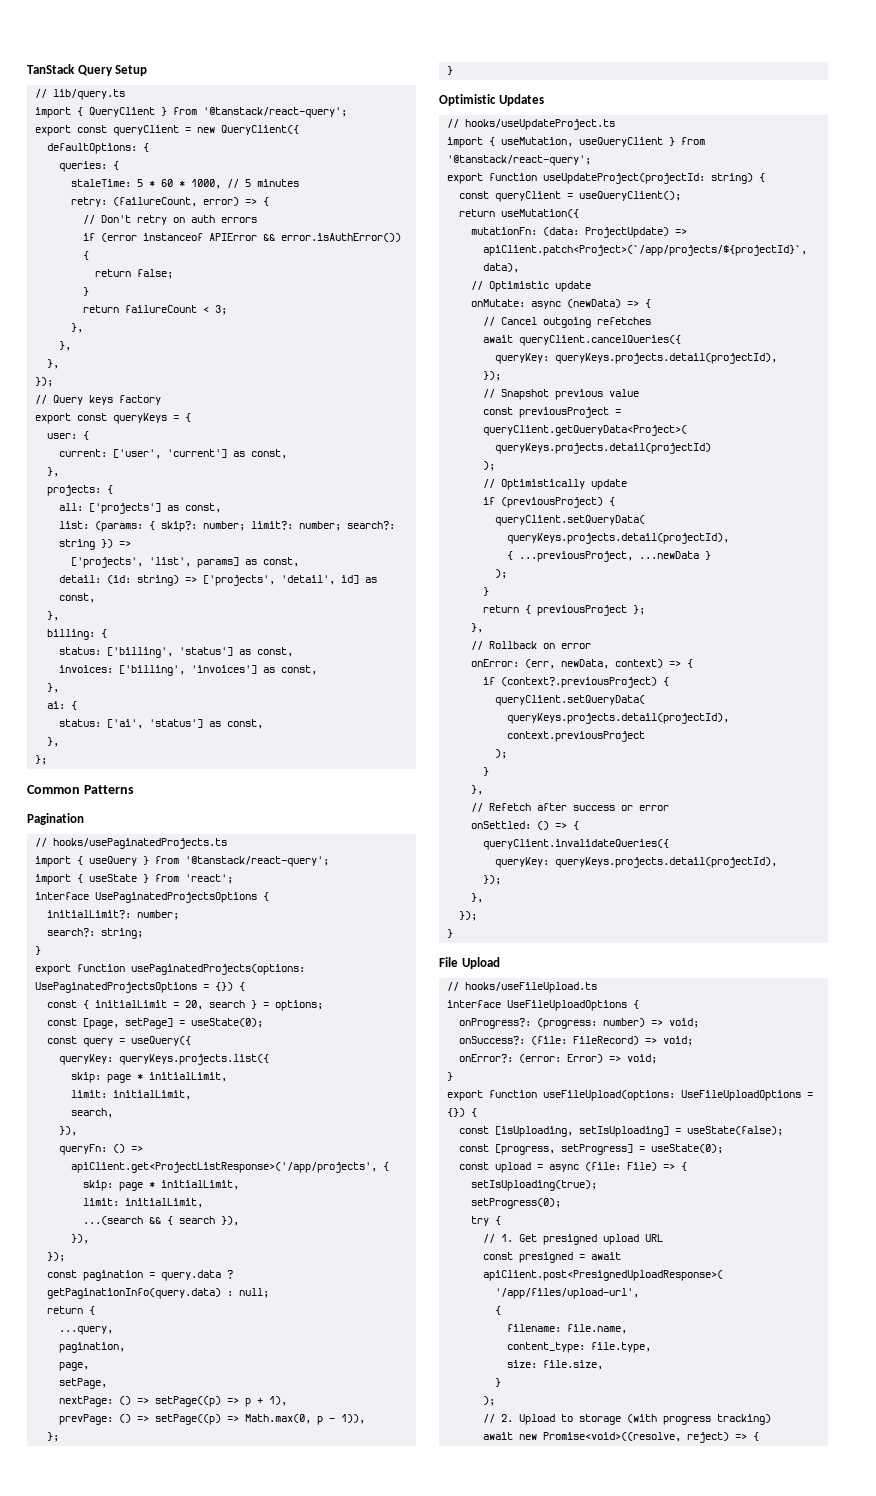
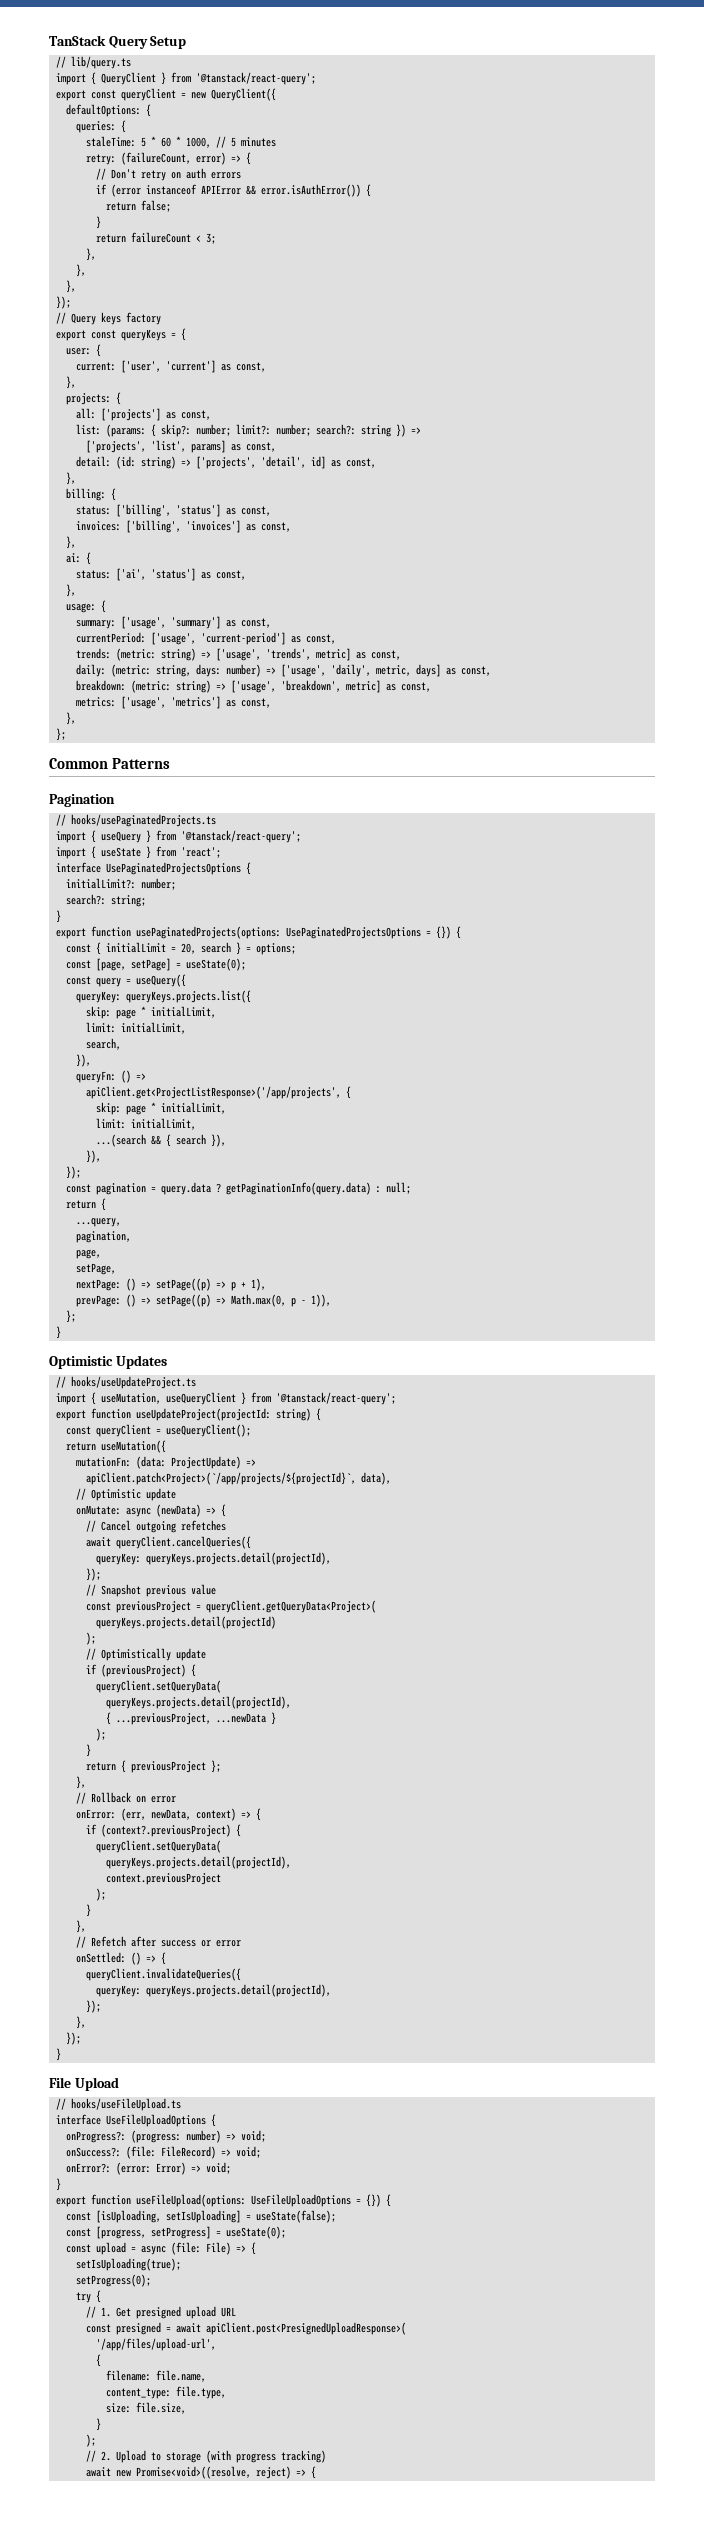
(59, 742) none -> [66,600,107,613] [76,616,272,629] [76,632,337,645] [76,648,402,661] [76,664,492,677] [76,680,432,693] [76,696,272,709] [66,712,77,725] // usage: { // summary: ['usage', 'summary'] as const, // currentPeriod: ['usage', 'current-period'] as const, // trends: (metric: string) => ['usage', 'trends', metric] as const, // daily: (metric: string, days: number) => ['usage', 'daily', metric, days] as const, // breakdown: (metric: string) => ['usage', 'breakdown', metric] as const, // metrics: ['usage', 'metrics'] as const, // },

